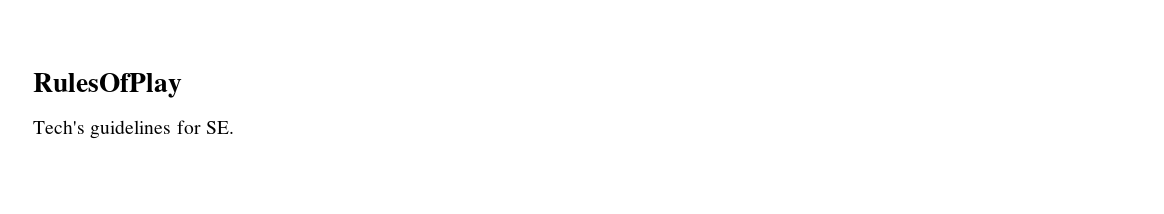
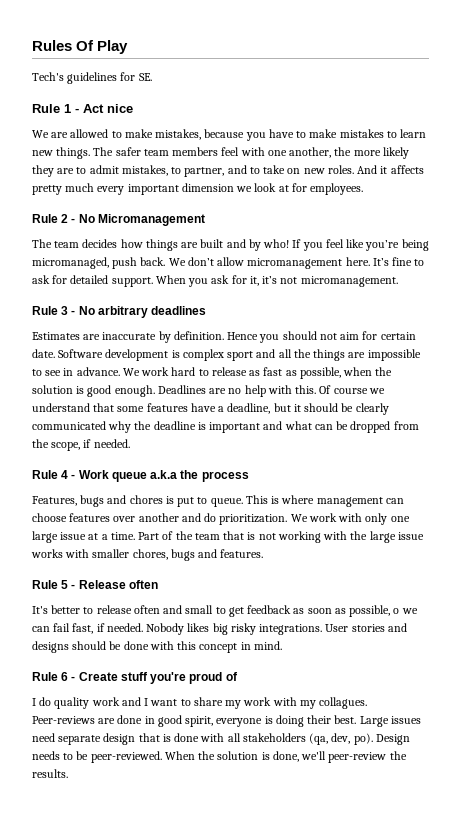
[33,73,182,98] RulesOfPlay -> [32,40,129,54] Rules Of Play
(234, 127) none -> [32,104,133,113] [32,129,427,141] [32,147,409,159] [32,165,424,177] [32,183,364,195] [32,214,205,226] [32,239,429,251] [32,257,425,269] [32,275,398,287] [32,306,207,318] [32,331,416,343] [32,349,421,361] [32,367,393,379] [32,385,385,397] [32,403,389,415] [32,421,419,433] [32,439,130,451] [32,470,249,482] [32,495,404,507] [32,513,410,525] [32,531,424,543] [31,549,264,561] [32,580,158,589] [32,605,418,617] [32,623,407,635] [32,641,282,653] [32,672,238,684] [32,697,368,709] [32,715,421,727] [32,733,410,745] [32,751,407,763] [32,769,68,778] // Rule 1 - Act nice // We are allowed to make mistakes, because you have to make mistakes to learn new things. The safer team members feel with one another, the more likely they are to admit mistakes, to partner, and to take on new roles. And it affects pretty much every important dimension we look at for employees. // Rule 2 - No Micromanagement // The team decides how things are built and by who! If you feel like you’re being micromanaged, push back. We don’t allow micromanagement here. It’s fine to ask for detailed support. When you ask for it, it’s not micromanagement. // Rule 3 - No arbitrary deadlines // Estimates are inaccurate by definition. Hence you should not aim for certain date. Software development is complex sport and all the things are impossible to see in advance. We work hard to release as fast as possible, when the solution is good enough. Deadlines are no help with this. Of course we understand that some features have a deadline, but it should be clearly communicated why the deadline is important and what can be dropped from the scope, if needed. // Rule 4 - Work queue a.k.a the process // Features, bugs and chores is put to queue. This is where management can choose features over another and do prioritization. We work with only one large issue at a time. Part of the team that is not working with the large issue works with smaller chores, bugs and features. // Rule 5 - Release often // It's better to release often and small to get feedback as soon as possible, o we can fail fast, if needed. Nobody likes big risky integrations. User stories and designs should be done with this concept in mind. // Rule 6 - Create stuff you're proud of // I do quality work and I want to share my work with my collagues. Peer-reviews are done in good spirit, everyone is doing their best. Large issues need separate design that is done with all stakeholders (qa, dev, po). Design needs to be peer-reviewed. When the solution is done, we'll peer-review the results.

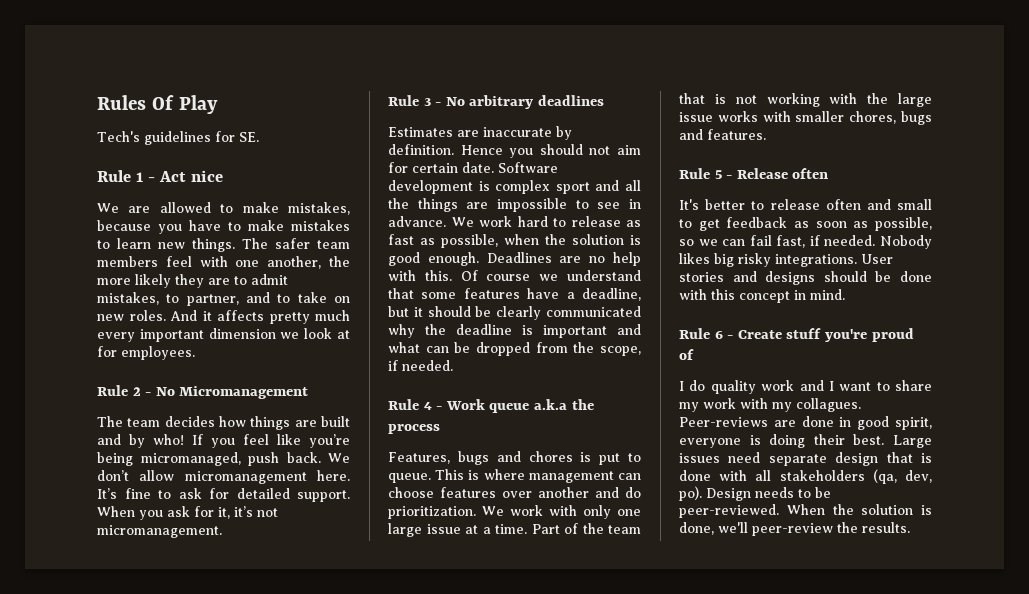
[393,608,400,614] o -> [679,239,694,246] so

